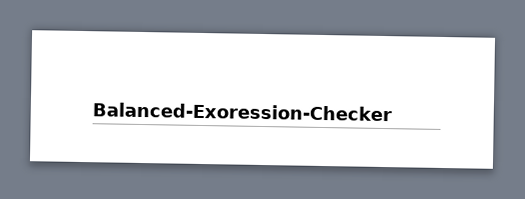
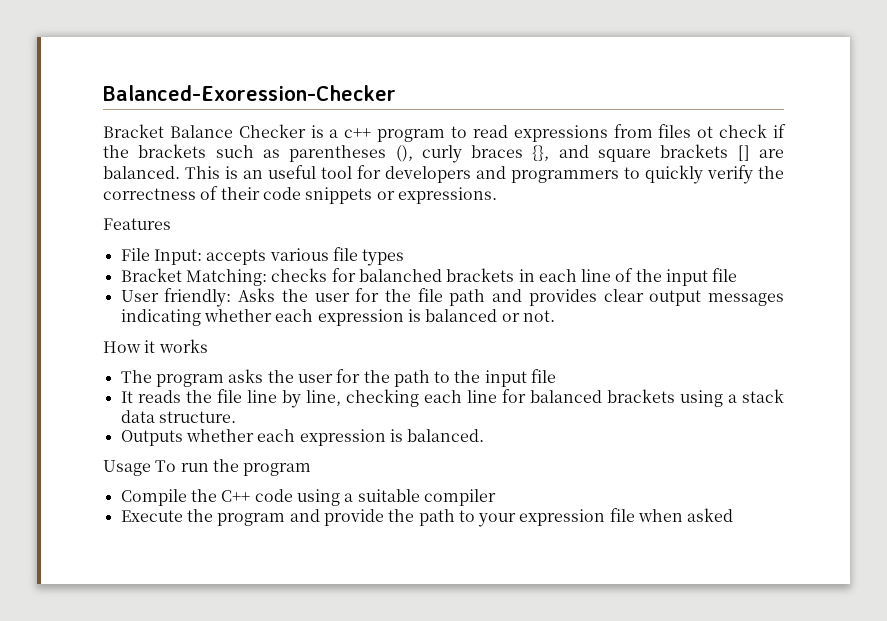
(392, 112) none -> [103,124,786,142] [103,144,784,163] [103,165,784,184] [103,186,497,204] [103,218,171,230] [120,247,405,266] [120,268,738,286] [120,288,784,307] [120,309,555,326] [103,339,208,353] [120,369,557,387] [120,389,784,408] [120,410,236,423] [120,429,485,446] [103,459,312,476] [120,489,496,506] [120,508,734,527] // Bracket Balance Checker is a c++ program to read expressions from files ot check if the brackets such as parentheses (), curly braces {}, and square brackets [] are balanced. This is an useful tool for developers and programmers to quickly verify the correctness of their code snippets or expressions. // Features // File Input: accepts various file types // Bracket Matching: checks for balanched brackets in each line of the input file // User friendly: Asks the user for the file path and provides clear output messages indicating whether each expression is balanced or not. // How it works // The program asks the user for the path to the input file // It reads the file line by line, checking each line for balanced brackets using a stack data structure. // Outputs whether each expression is balanced. // Usage To run the program // Compile the C++ code using a suitable compiler // Execute the program and provide the path to your expression file when asked

